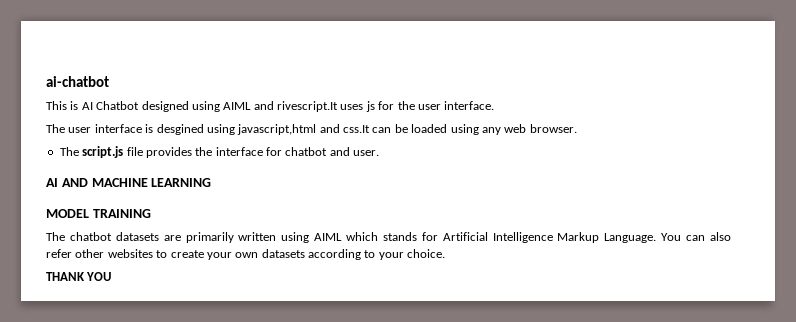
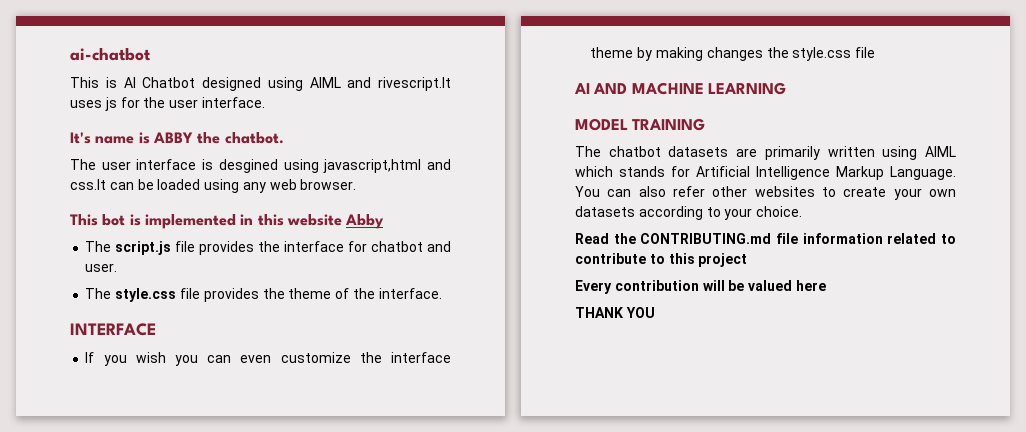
(495, 105) none -> [70,132,284,144] // It's name is ABBY the chatbot.
(577, 128) none -> [70,214,385,229] // This bot is implemented in this website Abby
(380, 153) none -> [85,288,442,302] [70,323,156,336] [85,352,451,366] [590,47,876,61] // The style.css file provides the theme of the interface. // INTERFACE // If you wish you can even customize the interface theme by making changes the style.css file
(446, 253) none -> [575,233,956,244] [575,253,748,267] [575,280,826,294] // Read the CONTRIBUTING.md file information related to contribute to this project // Every contribution will be valued here

